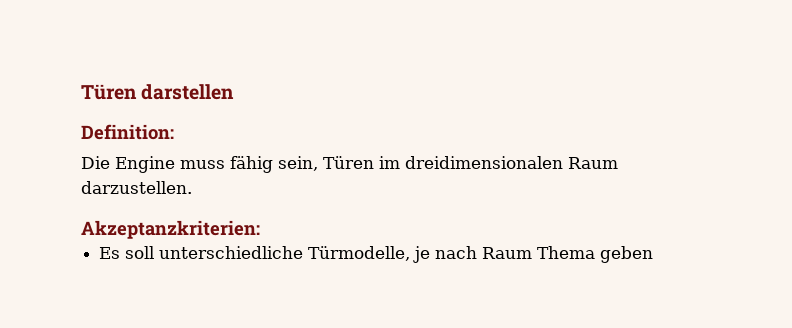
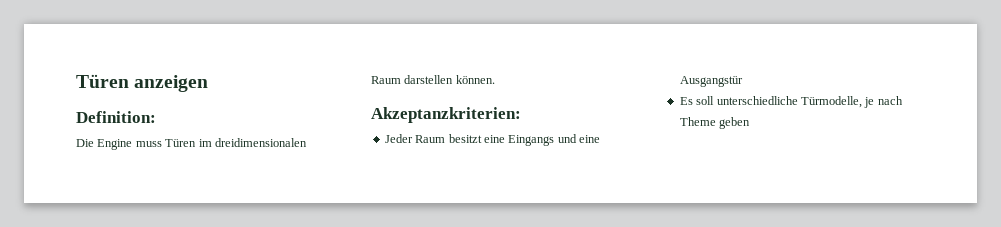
[81,84,235,100] Türen darstellen -> [76,74,209,92] Türen anzeigen
[230,156,318,173] fähig sein, -> (162, 144) none
[81,181,192,194] darzustellen. -> [404,75,495,84] darstellen können.
(260, 229) none -> [384,134,600,146] [679,76,743,87] // Jeder Raum besitzt eine Eingangs und eine Ausgangstür
[482,246,596,259] Raum Thema -> [679,117,716,126] Theme

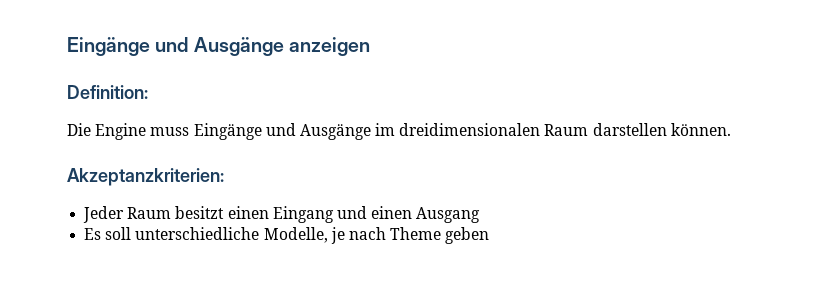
[76,74,129,88] Türen -> [67,37,284,56] Eingänge und Ausgänge
[165,139,197,147] Türen -> [193,123,371,140] Eingänge und Ausgänge
[483,134,600,146] [679,76,743,87] eine Eingangs und eine Ausgangstür -> [227,206,481,223] einen Eingang und einen Ausgang
[800,96,862,108] Türmodelle, -> [263,227,328,243] Modelle,

